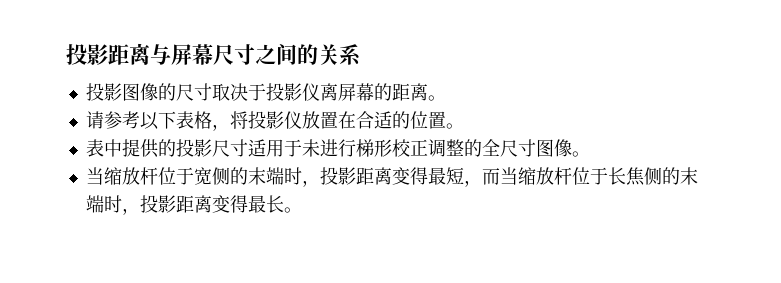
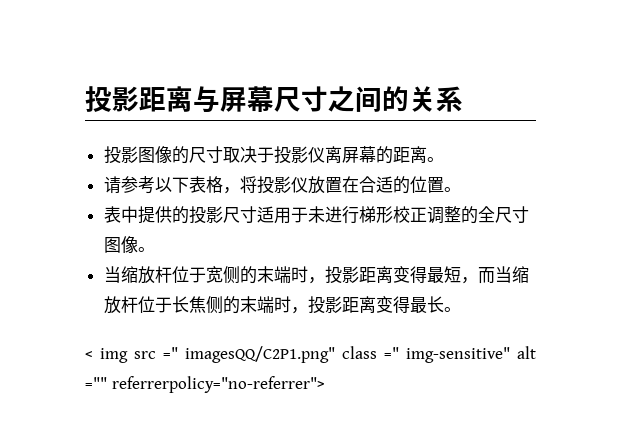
(302, 210) none -> [85,346,536,363] [85,376,325,393] // < img src =" imagesQQ/C2P1.png" class =" img-sensitive" alt ="" referrerpolicy="no-referrer">

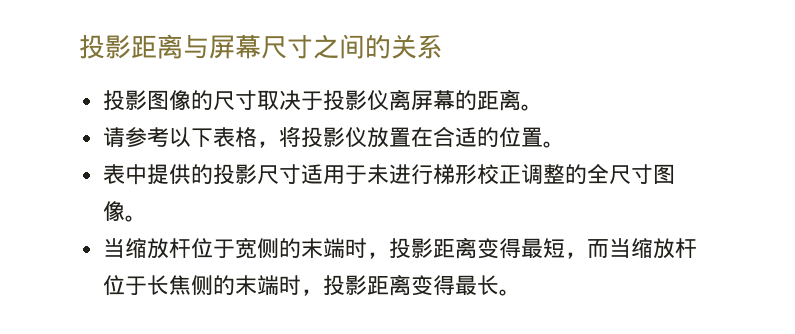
[85,346,536,363] [85,376,325,393] // < img src =" imagesQQ/C2P1.png" class =" img-sensitive" alt ="" referrerpolicy="no-referrer"> -> (522, 292) none

